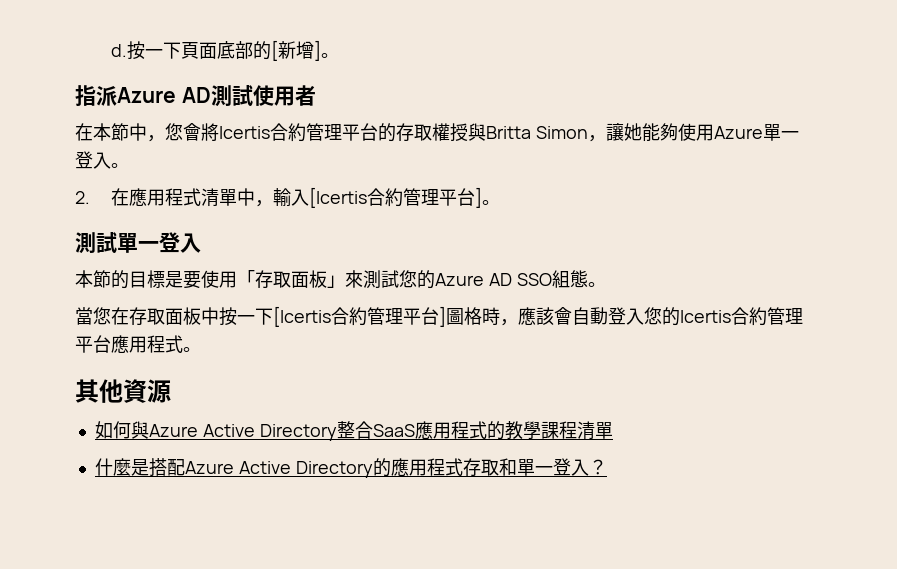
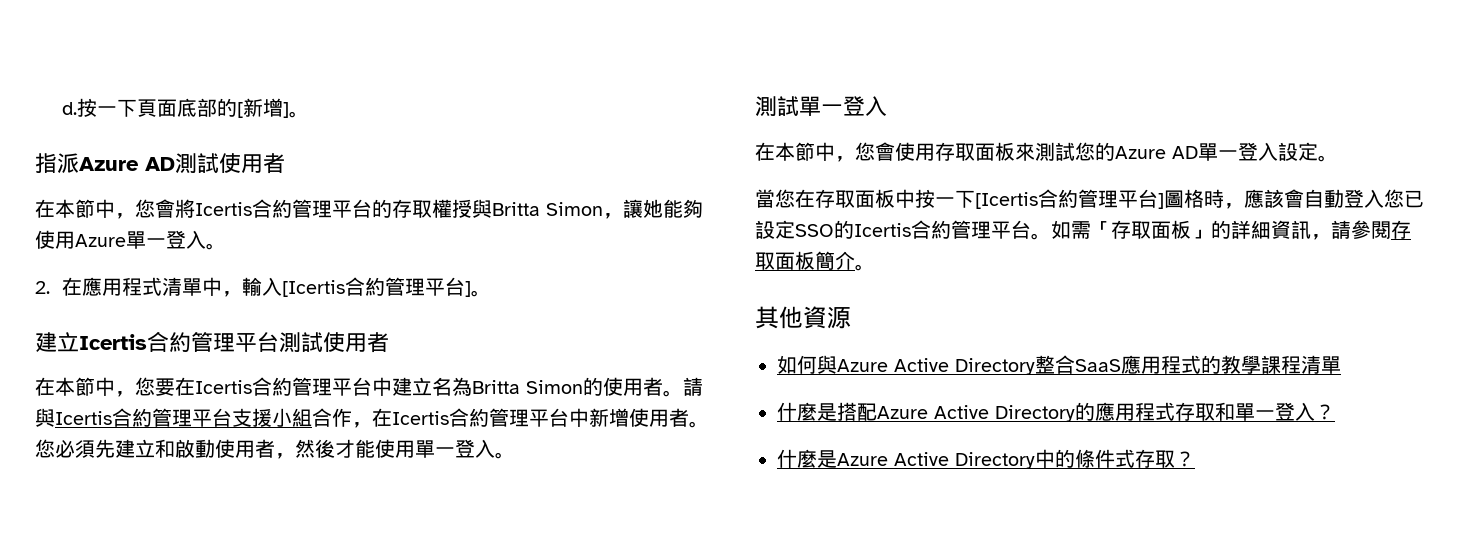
[75,232,201,254] [75,270,345,289] 測試單一登入 // 本節的目標是要使用「存取面板」 -> [35,331,389,353] [35,377,703,397] [35,408,709,428] [35,439,515,459] [755,96,887,116] [755,142,1015,162] 建立Icertis合約管理平台測試使用者 // 在本節中，您要在Icertis合約管理平台中建立名為Britta Simon的使用者。請與Icertis合約管理平台支援小組合作，在Icertis合約管理平台中新增使用者。您必須先建立和啟動使用者，然後才能使用單一登入。 // 測試單一登入 // 在本節中，您會使用存取面板
[516,270,588,288] SSO組態 -> [1198,142,1318,161] 單一登入設定
(662, 316) none -> [1404,190,1424,208] [755,220,834,239] 已設定SSO
[111,335,183,353] 應用程式 -> [1031,220,1411,240] [755,251,855,270] 。如需「存取面板」的詳細資訊，請參閱存取面板簡介
(607, 467) none -> [777,449,1195,469] // 什麼是Azure Active Directory中的條件式存取？

